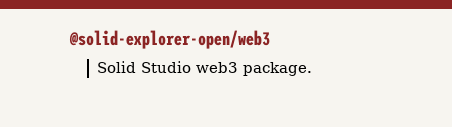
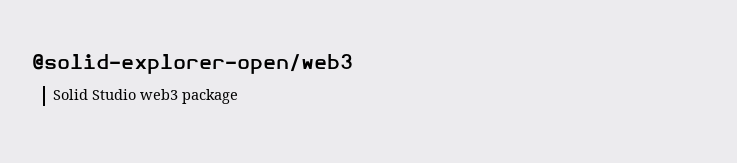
[243,62,313,76] package. -> [181,89,238,104] package

